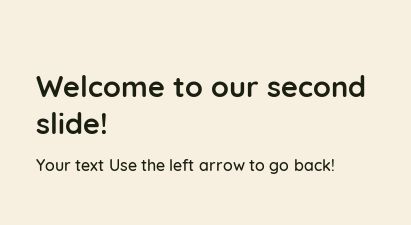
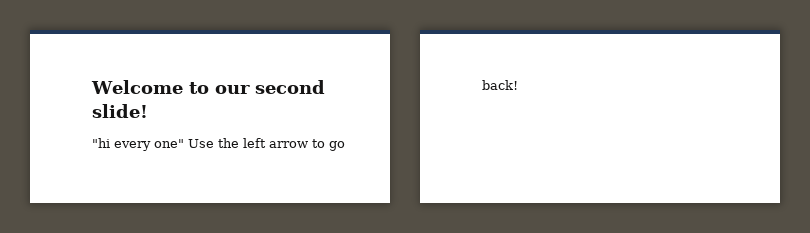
[36,159,105,171] Your text -> [92,138,184,151] "hi every one"

